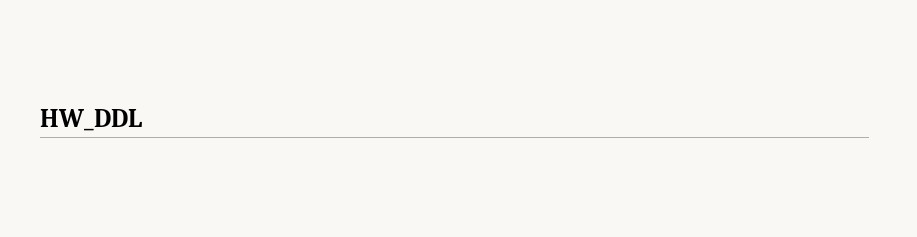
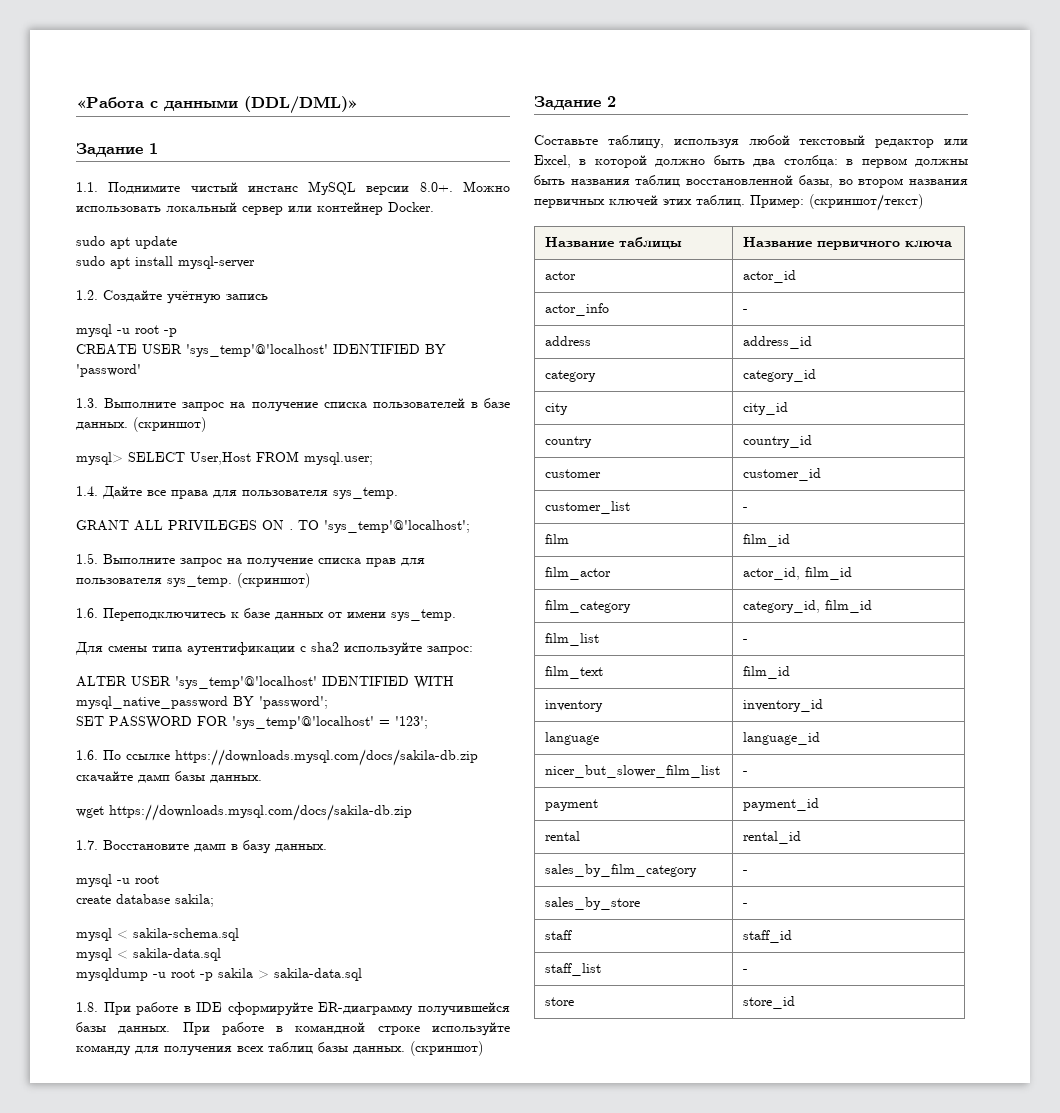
[40,109,142,131] HW_DDL -> [76,96,358,114] [76,143,158,157] [76,181,510,195] [76,202,434,215] [76,236,177,249] [76,256,255,269] [76,290,268,304] [76,324,177,337] [76,344,446,357] [76,364,141,377] [76,398,510,412] [76,417,206,432] [76,451,373,465] [76,486,398,499] [76,520,470,533] [76,553,425,568] [76,573,310,588] [76,608,456,621] [75,642,473,656] [76,676,454,689] [76,696,328,709] [76,716,428,729] [76,749,478,766] [76,771,262,783] [76,804,412,821] [76,840,327,854] [76,874,159,887] [76,894,214,907] [76,928,239,941] [76,948,221,961] [76,968,362,981] [76,1002,510,1016] [76,1022,510,1036] [76,1041,483,1056] [534,96,616,110] [534,135,968,149] [534,155,968,168] [534,175,968,188] [534,194,923,211] [545,236,683,249] [743,236,953,250] [545,271,577,280] [743,270,797,283] [545,303,610,316] [743,309,749,313] [545,336,592,346] [743,336,813,349] [545,370,597,382] [743,369,817,382] [545,403,569,415] [743,402,789,415] [545,436,593,448] [743,435,813,448] [545,469,602,478] [743,468,822,481] [545,501,631,514] [743,507,749,511] [545,534,570,544] [743,534,791,547] [545,567,612,580] [743,567,853,580] [545,600,632,613] [743,600,873,613] [545,633,600,646] [743,639,749,643] [545,666,604,679] [743,666,791,679] [545,700,604,712] [743,699,824,712] [545,732,600,745] [743,732,821,745] [545,765,721,778] [743,771,749,775] [545,799,599,811] [743,798,820,811] [545,831,581,841] [743,831,802,844] [545,864,698,877] [743,870,749,874] [545,897,641,910] [743,903,749,907] [545,930,573,940] [743,930,793,943] [545,963,602,976] [743,969,749,973] [545,997,575,1006] [743,996,796,1009] «Работа с данными (DDL/DML)» // Задание 1 // 1.1. Поднимите чистый инстанс MySQL версии 8.0+. Можно использовать локальный сервер или контейнер Docker. // sudo apt update // sudo apt install mysql-server // 1.2. Создайте учётную запись // mysql -u root -p // CREATE USER 'sys_temp'@'localhost' IDENTIFIED BY 'password' // 1.3. Выполните запрос на получение списка пользователей в базе данных. (скриншот) // mysql> SELECT User,Host FROM mysql.user; // 1.4. Дайте все права для пользователя sys_temp. // GRANT ALL PRIVILEGES ON . TO 'sys_temp'@'localhost'; // 1.5. Выполните запрос на получение списка прав для пользователя sys_temp. (скриншот) // 1.6. Переподключитесь к базе данных от имени sys_temp. // Для смены типа аутентификации с sha2 используйте запрос: // ALTER USER 'sys_temp'@'localhost' IDENTIFIED WITH mysql_native_password BY 'password'; // SET PASSWORD FOR 'sys_temp'@'localhost' = '123'; // 1.6. По ссылке https://downloads.mysql.com/docs/sakila-db.zip скачайте дамп базы данных. // wget https://downloads.mysql.com/docs/sakila-db.zip // 1.7. Восстановите дамп в базу данных. // mysql -u root // create database sakila; // mysql < sakila-schema.sql // mysql < sakila-data.sql // mysqldump -u root -p sakila > sakila-data.sql // 1.8. При работе в IDE сформируйте ER-диаграмму получившейся базы данных. При работе в командной строке используйте команду для получения всех таблиц базы данных. (скриншот) // Задание 2 // Составьте таблицу, используя любой текстовый редактор или Excel, в которой должно быть два столбца: в первом должны быть названия таблиц восстановленной базы, во втором названия первичных ключей этих таблиц. Пример: (скриншот/текст) // Название таблицы | Название первичного ключа // actor | actor_id // actor_info | - // address | address_id // category | category_id // city | city_id // country | country_id // customer | customer_id // customer_list | - // film | film_id // film_actor | actor_id, film_id // film_category | category_id, film_id // film_list | - // film_text | film_id // inventory | inventory_id // language | language_id // nicer_but_slower_film_list | - // payment | payment_id // rental | rental_id // sales_by_film_category | - // sales_by_store | - // staff | staff_id // staff_list | - // store | store_id

